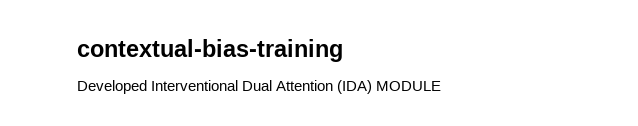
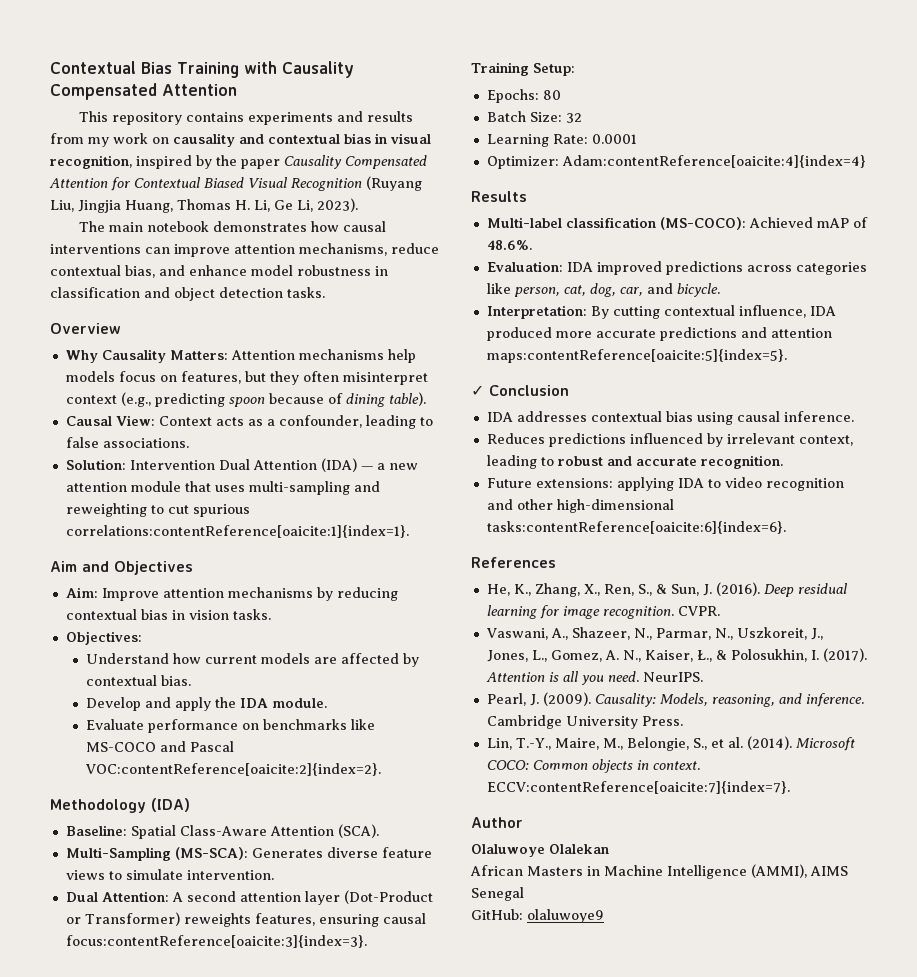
[77,39,343,62] [77,80,442,94] contextual-bias-training // Developed Interventional Dual Attention (IDA) MODULE -> [50,61,354,78] [50,83,237,100] [79,111,414,125] [50,133,431,147] [50,155,427,169] [49,176,422,191] [50,198,358,213] [79,221,387,232] [50,243,439,257] [50,265,388,278] [50,287,325,301] [50,323,121,334] [65,349,416,363] [65,371,428,385] [65,392,426,407] [65,415,433,429] [65,437,189,448] [65,458,418,472] [65,481,380,495] [65,503,250,517] [65,525,409,538] [50,561,193,575] [65,587,398,601] [65,609,271,620] [65,631,142,645] [85,653,419,667] [85,675,191,686] [85,697,327,711] [85,719,375,733] [85,741,234,752] [84,763,381,776] [50,798,190,813] [65,824,379,839] [65,847,432,861] [65,869,274,880] [65,890,433,905] [65,912,426,927] [65,935,367,948] [471,62,575,76] [486,89,561,103] [486,111,582,123] [486,134,637,147] [486,155,866,169] [471,191,527,202] [486,217,868,230] [486,240,532,250] [486,261,867,275] [486,283,720,297] [486,305,836,319] [486,327,832,341] [486,349,787,363] [471,385,569,396] [486,411,854,425] [486,433,853,447] [486,455,783,469] [486,477,844,491] [486,499,674,513] [486,521,786,534] [471,557,556,568] [486,582,848,597] [486,605,720,619] [485,627,823,640] [486,648,867,662] [485,671,703,685] [486,692,864,707] [486,715,683,729] [486,736,855,751] [486,759,700,773] [486,781,790,794] [471,817,523,828] [471,844,609,857] [470,864,848,879] [471,887,524,901] [471,909,604,923] Contextual Bias Training with Causality Compensated Attention // This repository contains experiments and results from my work on causality and contextual bias in visual recognition, inspired by the paper Causality Compensated Attention for Contextual Biased Visual Recognition (Ruyang Liu, Jingjia Huang, Thomas H. Li, Ge Li, 2023). // The main notebook demonstrates how causal interventions can improve attention mechanisms, reduce contextual bias, and enhance model robustness in classification and object detection tasks. // Overview // Why Causality Matters: Attention mechanisms help models focus on features, but they often misinterpret context (e.g., predicting spoon because of dining table). // Causal View: Context acts as a confounder, leading to false associations. // Solution: Intervention Dual Attention (IDA) — a new attention module that uses multi-sampling and reweighting to cut spurious correlations:contentReference[oaicite:1]{index=1}. // Aim and Objectives // Aim: Improve attention mechanisms by reducing contextual bias in vision tasks. // Objectives: // Understand how current models are affected by contextual bias. // Develop and apply the IDA module. // Evaluate performance on benchmarks like MS-COCO and Pascal VOC:contentReference[oaicite:2]{index=2}. // Methodology (IDA) // Baseline: Spatial Class-Aware Attention (SCA). // Multi-Sampling (MS-SCA): Generates diverse feature views to simulate intervention. // Dual Attention: A second attention layer (Dot-Product or Transformer) reweights features, ensuring causal focus:contentReference[oaicite:3]{index=3}. // Training Setup: // Epochs: 80 // Batch Size: 32 // Learning Rate: 0.0001 // Optimizer: Adam:contentReference[oaicite:4]{index=4} // Results // Multi-label classification (MS-COCO): Achieved mAP of 48.6%. // Evaluation: IDA improved predictions across categories like person, cat, dog, car, and bicycle. // Interpretation: By cutting contextual influence, IDA produced more accurate predictions and attention maps:contentReference[oaicite:5]{index=5}. // ✓ Conclusion // IDA addresses contextual bias using causal inference. // Reduces predictions influenced by irrelevant context, leading to robust and accurate recognition. // Future extensions: applying IDA to video recognition and other high-dimensional tasks:contentReference[oaicite:6]{index=6}. // References // He, K., Zhang, X., Ren, S., & Sun, J. (2016). Deep residual learning for image recognition. CVPR. // Vaswani, A., Shazeer, N., Parmar, N., Uszkoreit, J., Jones, L., Gomez, A. N., Kaiser, Ł., & Polosukhin, I. (2017). Attention is all you need. NeurIPS. // Pearl, J. (2009). Causality: Models, reasoning, and inference. Cambridge University Press. // Lin, T.-Y., Maire, M., Belongie, S., et al. (2014). Microsoft COCO: Common objects in context. ECCV:contentReference[oaicite:7]{index=7}. // Author // Olaluwoye Olalekan // African Masters in Machine Intelligence (AMMI), AIMS Senegal // GitHub: olaluwoye9

